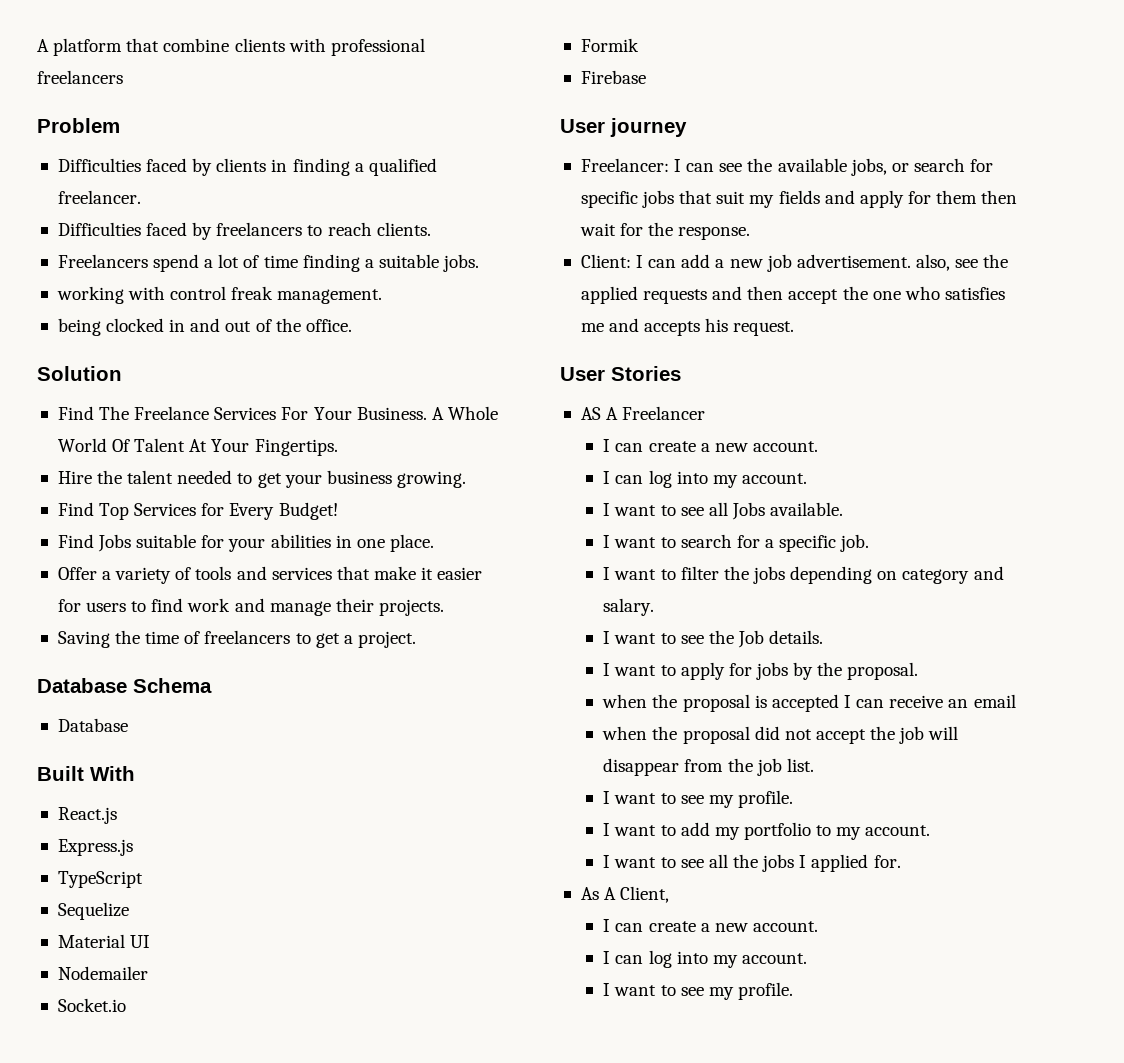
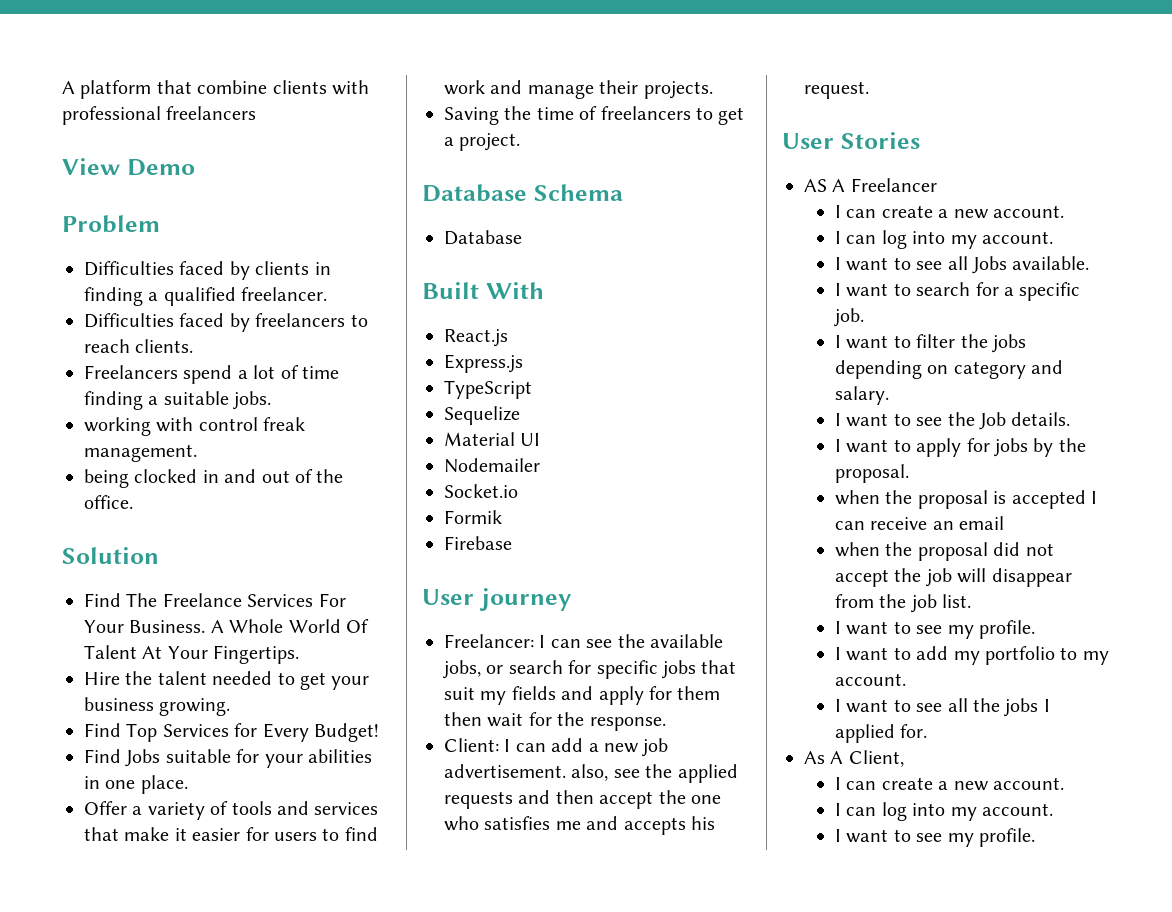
(123, 77) none -> [62,158,195,176] // View Demo

